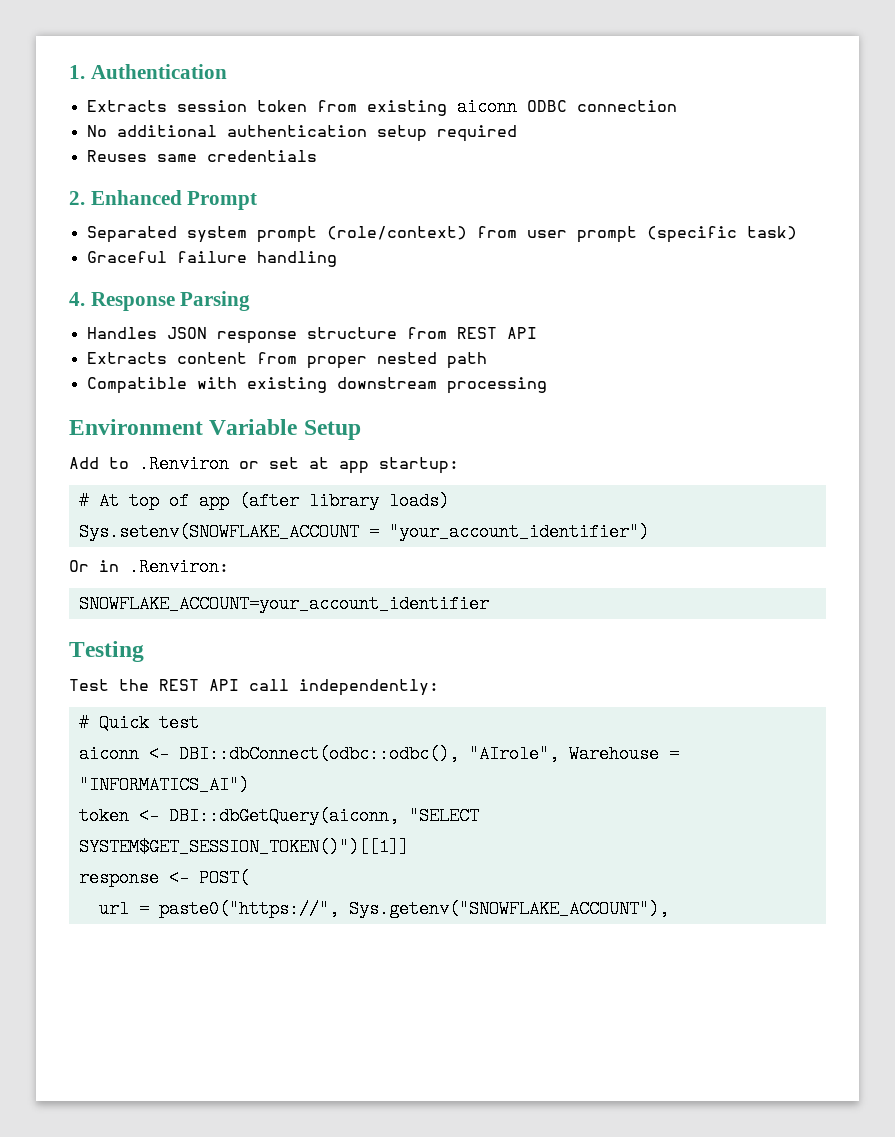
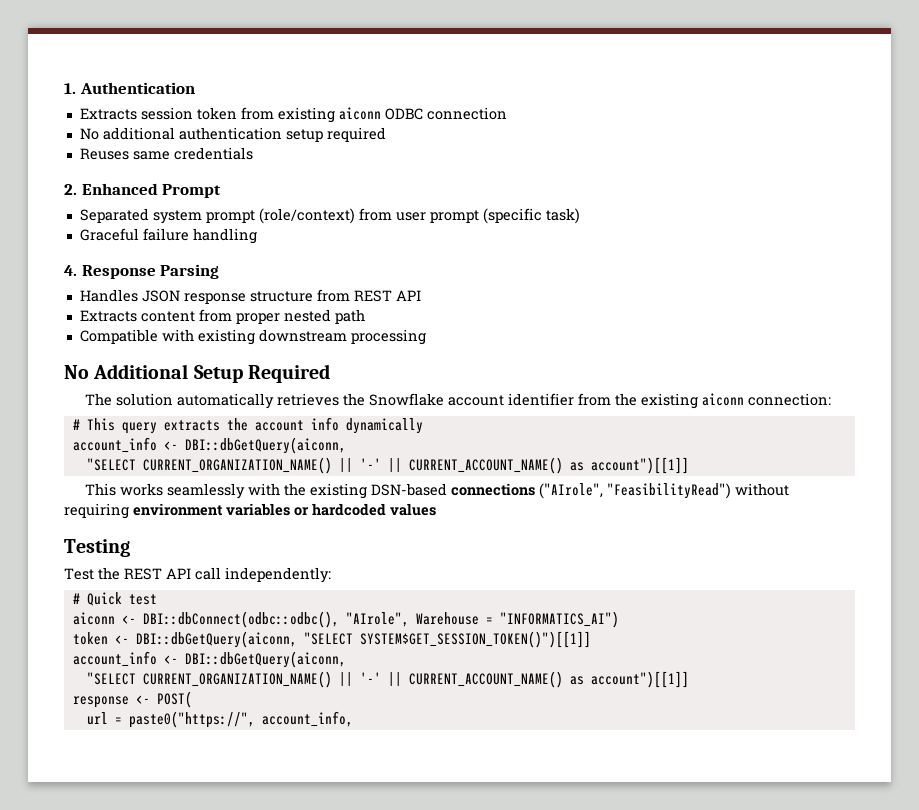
[69,419,298,435] Environment Variable -> [64,364,189,379] No Additional
[69,455,459,474] [78,492,449,510] [78,523,649,541] [69,558,229,576] [78,595,489,613] // Add to .Renviron or set at app startup: // # At top of app (after library loads) // Sys.setenv(SNOWFLAKE_ACCOUNT = "your_account_identifier") // Or in .Renviron: // SNOWFLAKE_ACCOUNT=your_account_identifier -> [247,364,330,383] [85,393,832,409] [72,417,423,434] [72,437,346,454] [86,457,689,474] [85,483,790,499] [64,503,436,519] Required // The solution automatically retrieves the Snowflake account identifier from the existing aiconn connection: // # This query extracts the account info dynamically // account_info <- DBI::dbGetQuery(aiconn, // "SELECT CURRENT_ORGANIZATION_NAME() || '-' || CURRENT_ACCOUNT_NAME() as account")[[1]] // This works seamlessly with the existing DSN-based connections ("AIrole", "FeasibilityRead") without requiring environment variables or hardcoded values
(409, 847) none -> [72,651,346,668] [86,671,689,688] // account_info <- DBI::dbGetQuery(aiconn, // "SELECT CURRENT_ORGANIZATION_NAME() || '-' || CURRENT_ACCOUNT_NAME() as account")[[1]]
[348,900,669,918] Sys.getenv("SNOWFLAKE_ACCOUNT"), -> [261,711,353,727] account_info,

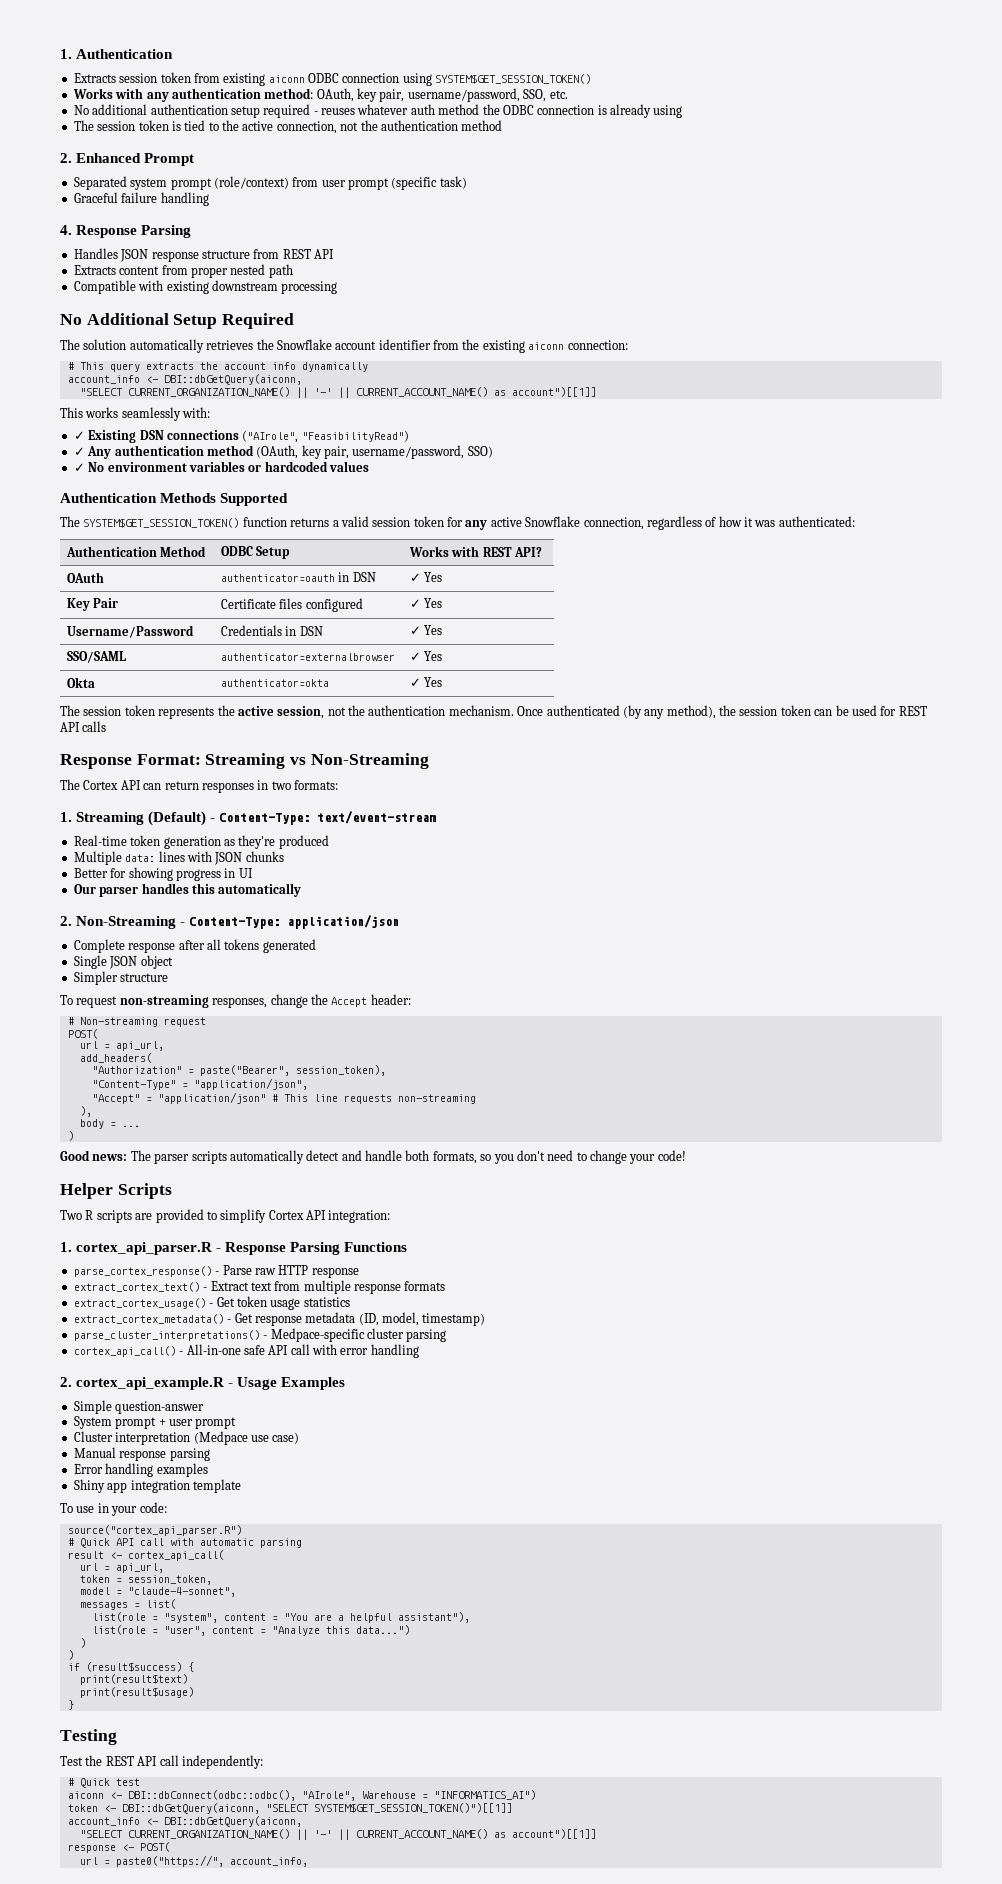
(507, 113) none -> [402,73,592,86] [72,88,568,102] using SYSTEM$GET_SESSION_TOKEN() // Works with any authentication method: OAuth, key pair, username/password, SSO, etc.
[79,147,253,160] // Reuses same credentials -> [313,104,683,118] [73,120,503,134] - reuses whatever auth method the ODBC connection is already using // The session token is tied to the active connection, not the authentication method
[248,483,448,499] with the existing DSN-based -> [182,407,211,418] [73,430,164,443] with: // ✓ Existing DSN
[735,483,790,496] [64,503,129,519] without requiring -> [73,445,493,459] [73,462,105,472] // ✓ Any authentication method (OAuth, key pair, username/password, SSO) // ✓ No
(436, 509) none -> [60,493,289,506] [60,516,855,530] [66,546,207,557] [221,546,291,559] [409,546,543,557] [67,572,105,583] [221,572,376,582] [410,572,443,582] [67,598,119,611] [221,598,363,612] [410,598,443,608] [67,625,195,638] [221,625,323,636] [410,625,443,635] [67,651,127,663] [221,653,396,661] [410,651,443,661] [67,677,96,688] [221,679,330,687] [410,677,443,687] [60,705,927,719] [60,721,107,732] [60,753,429,769] [60,779,338,793] [60,811,437,826] [73,835,329,849] [73,851,284,865] [73,867,253,881] [73,883,302,897] [60,915,400,929] [73,939,316,953] [73,955,173,969] [73,971,169,985] [60,994,411,1008] [67,1017,206,1027] [67,1029,98,1039] [79,1041,164,1051] [79,1053,152,1063] [91,1065,386,1076] [91,1078,308,1090] [91,1092,476,1104] [79,1106,92,1117] [79,1119,140,1129] [67,1131,74,1141] [60,1150,686,1164] [60,1183,172,1199] [60,1209,391,1223] [60,1242,408,1255] [73,1265,359,1278] [73,1280,446,1294] [73,1296,350,1310] [73,1312,486,1326] [73,1328,447,1342] [73,1344,419,1358] [60,1377,346,1390] [73,1400,205,1414] [73,1416,237,1429] [73,1431,300,1445] [73,1447,210,1461] [73,1463,208,1477] [73,1479,241,1493] [60,1502,167,1516] [67,1525,242,1536] [67,1538,302,1548] [67,1550,224,1561] [79,1563,164,1573] [79,1575,212,1585] [79,1587,236,1597] [79,1599,176,1610] [91,1612,470,1623] [91,1625,410,1636] [79,1638,86,1648] [67,1650,74,1660] [67,1662,194,1672] [79,1674,188,1685] [79,1687,194,1698] [67,1700,74,1710] // Authentication Methods Supported // The SYSTEM$GET_SESSION_TOKEN() function returns a valid session token for any active Snowflake connection, regardless of how it was authenticated: // Authentication Method | ODBC Setup | Works with REST API? // OAuth | authenticator=oauth in DSN | ✓ Yes // Key Pair | Certificate files configured | ✓ Yes // Username/Password | Credentials in DSN | ✓ Yes // SSO/SAML | authenticator=externalbrowser | ✓ Yes // Okta | authenticator=okta | ✓ Yes // The session token represents the active session, not the authentication mechanism. Once authenticated (by any method), the session token can be used for REST API calls // Response Format: Streaming vs Non-Streaming // The Cortex API can return responses in two formats: // 1. Streaming (Default) - Content-Type: text/event-stream // Real-time token generation as they're produced // Multiple data: lines with JSON chunks // Better for showing progress in UI // Our parser handles this automatically // 2. Non-Streaming - Content-Type: application/json // Complete response after all tokens generated // Single JSON object // Simpler structure // To request non-streaming responses, change the Accept header: // # Non-streaming request // POST( // url = api_url, // add_headers( // "Authorization" = paste("Bearer", session_token), // "Content-Type" = "application/json", // "Accept" = "application/json" # This line requests non-streaming // ), // body = ... // ) // Good news: The parser scripts automatically detect and handle both formats, so you don't need to change your code! // Helper Scripts // Two R scripts are provided to simplify Cortex API integration: // 1. cortex_api_parser.R - Response Parsing Functions // parse_cortex_response() - Parse raw HTTP response // extract_cortex_text() - Extract text from multiple response formats // extract_cortex_usage() - Get token usage statistics // extract_cortex_metadata() - Get response metadata (ID, model, timestamp) // parse_cluster_interpretations() - Medpace-specific cluster parsing // cortex_api_call() - All-in-one safe API call with error handling // 2. cortex_api_example.R - Usage Examples // Simple question-answer // System prompt + user prompt // Cluster interpretation (Medpace use case) // Manual response parsing // Error handling examples // Shiny app integration template // To use in your code: // source("cortex_api_parser.R") // # Quick API call with automatic parsing // result <- cortex_api_call( // url = api_url, // token = session_token, // model = "claude-4-sonnet", // messages = list( // list(role = "system", content = "You are a helpful assistant"), // list(role = "user", content = "Analyze this data...") // ) // ) // if (result$success) { // print(result$text) // print(result$usage) // }

